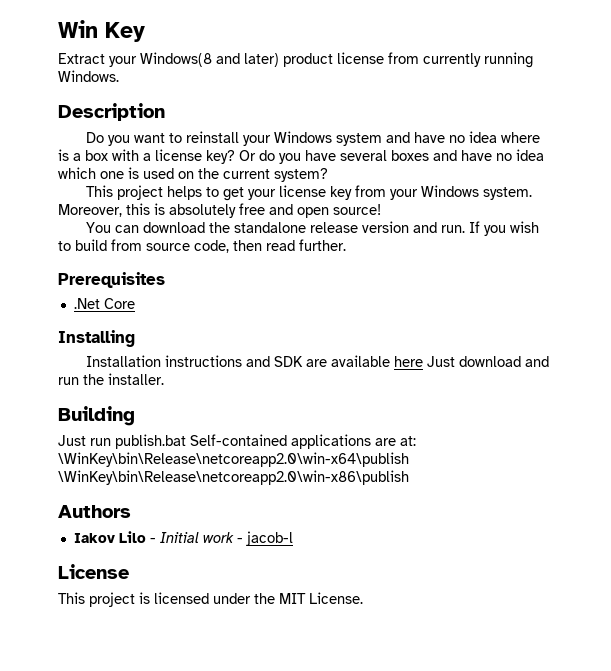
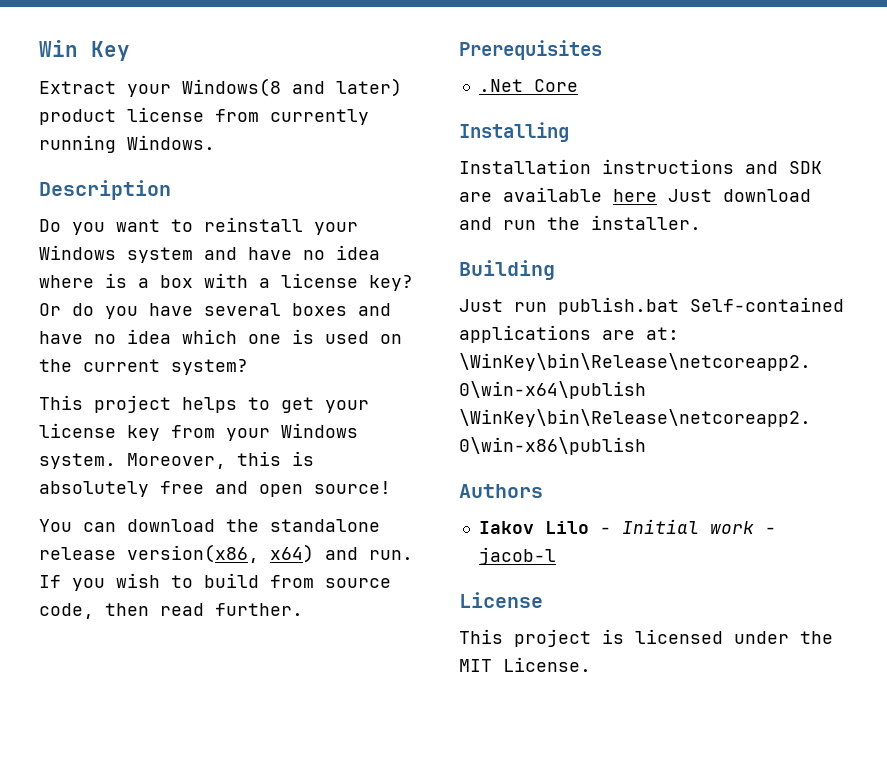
[362,221,410,233] version -> [127,544,314,563] version(x86, x64)

